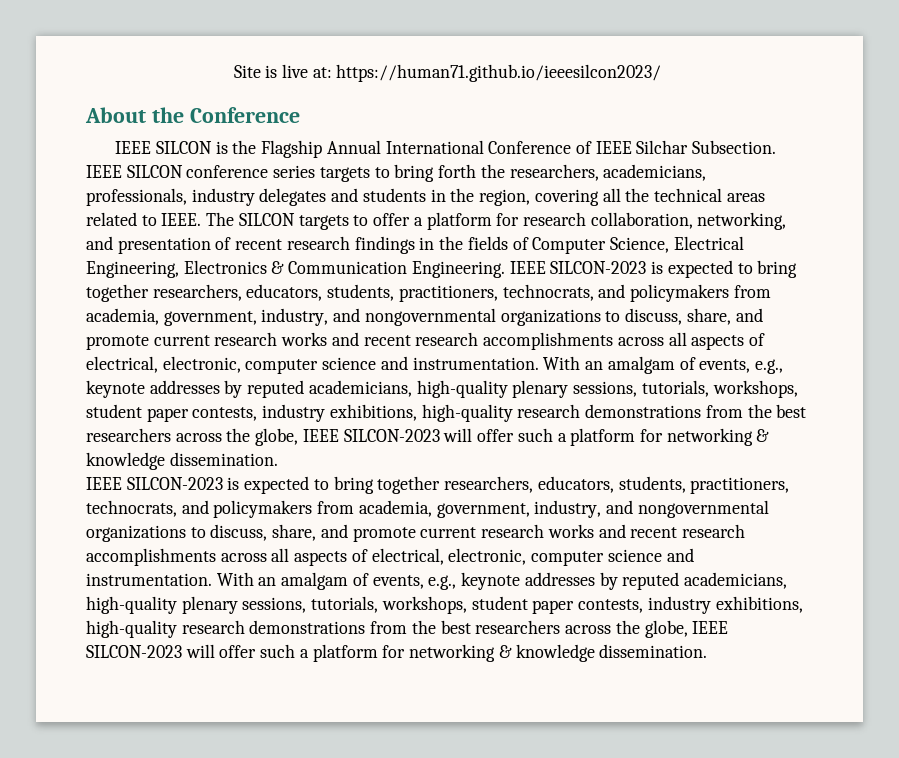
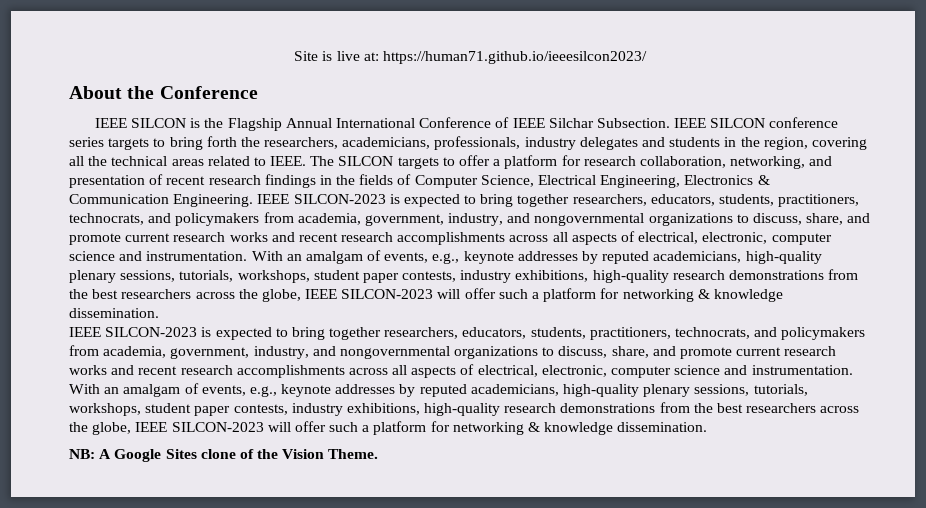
(708, 651) none -> [69,449,379,462] // NB: A Google Sites clone of the Vision Theme.

